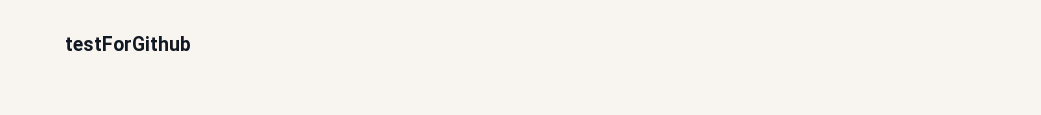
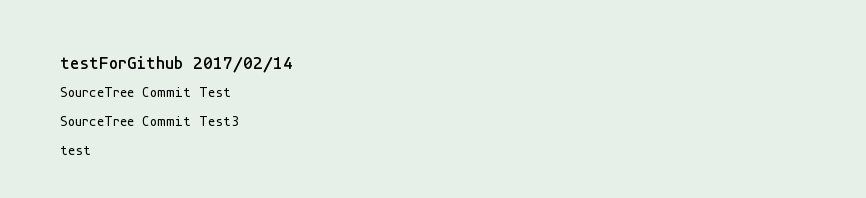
(191, 43) none -> [193,56,293,73] [60,87,231,97] [60,116,239,126] [60,146,91,155] 2017/02/14 // SourceTree Commit Test // SourceTree Commit Test3 // test

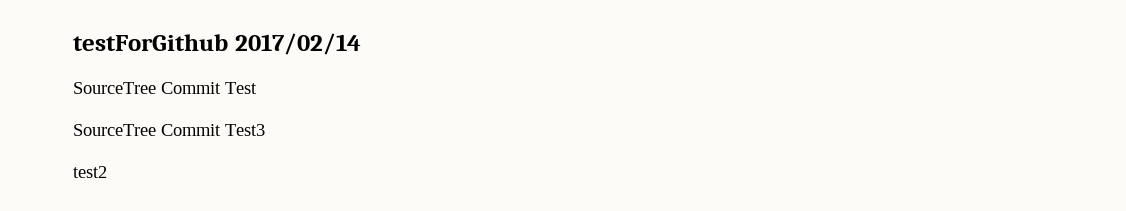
[60,146,91,155] test -> [73,166,107,178] test2

